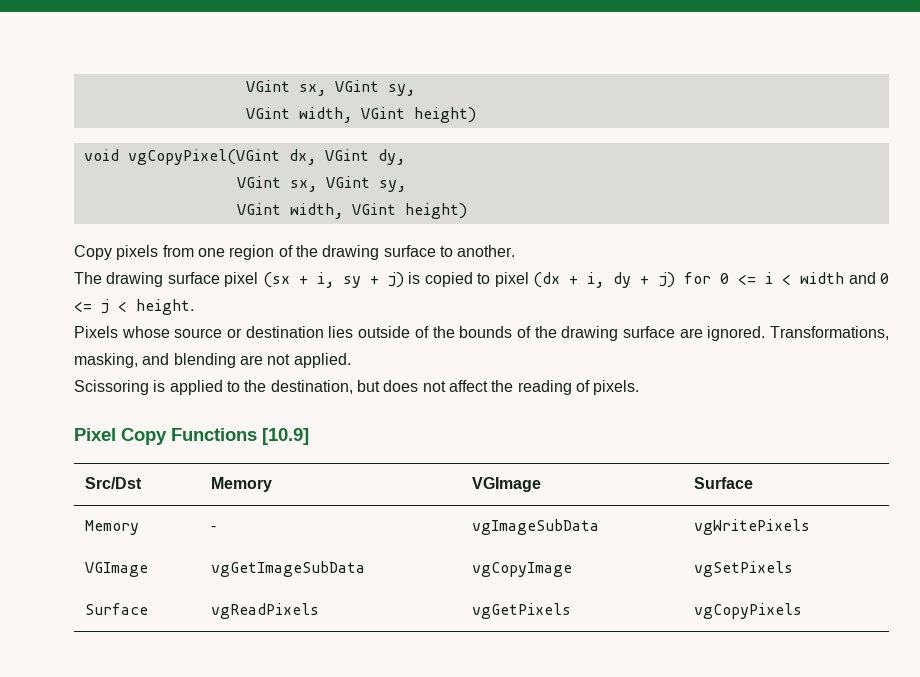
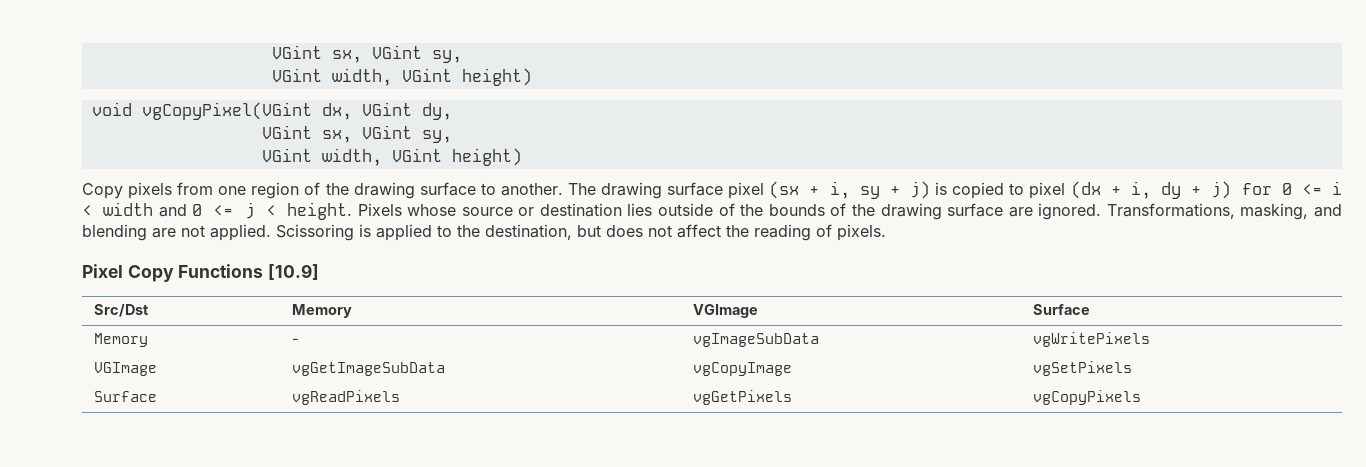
(516, 251) // -> (563, 189) none
(194, 307) // -> (352, 211) none
(351, 360) // -> (271, 232) none

